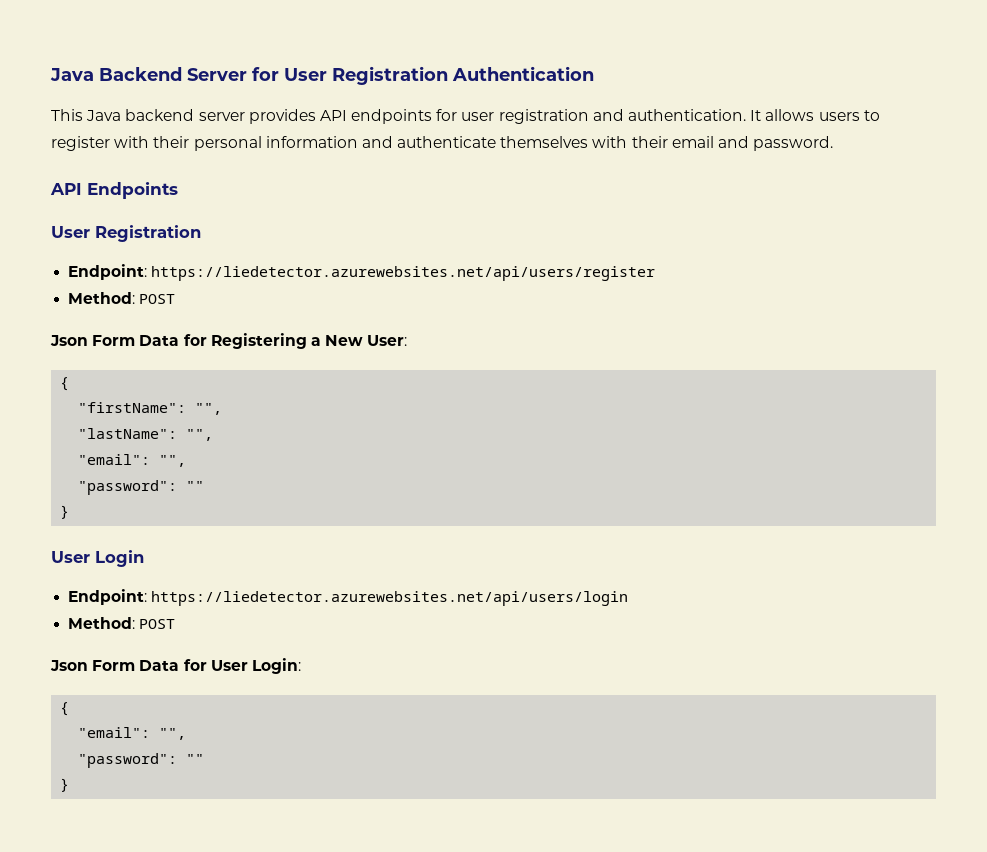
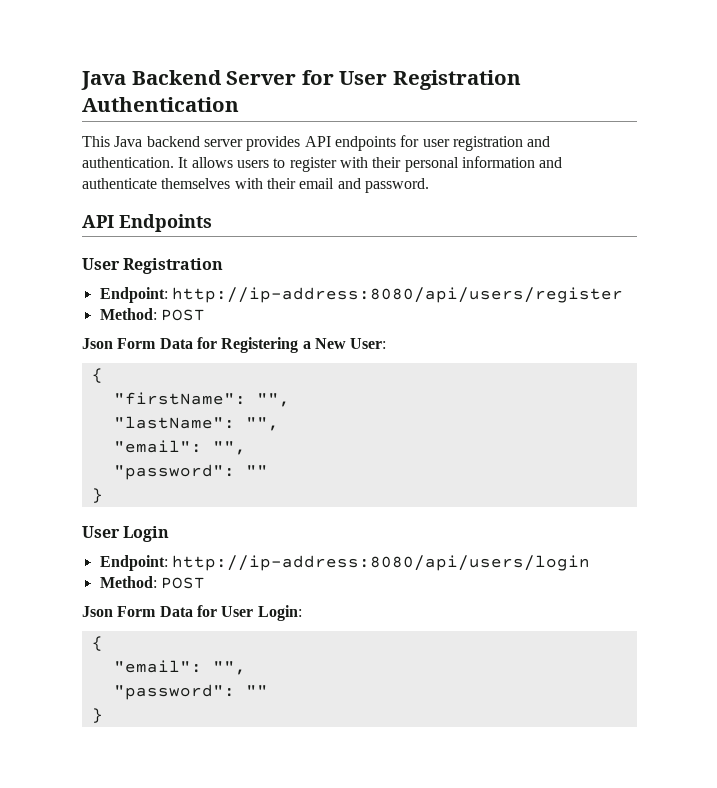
[151,266,656,281] https://liedetector.azurewebsites.net/api/users/register -> [171,287,623,303] http://ip-address:8080/api/users/register
[151,591,629,606] https://liedetector.azurewebsites.net/api/users/login -> [171,555,590,571] http://ip-address:8080/api/users/login

